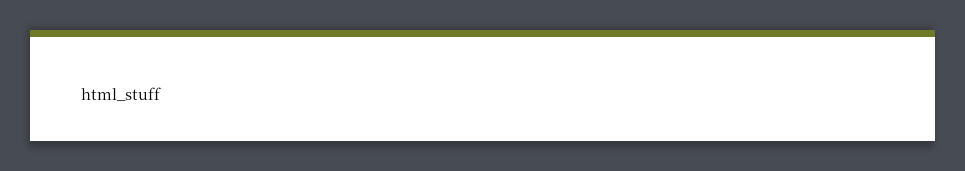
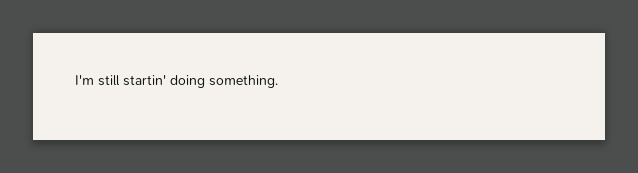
[81,87,161,101] html_stuff -> [75,75,278,88] I'm still startin' doing something.

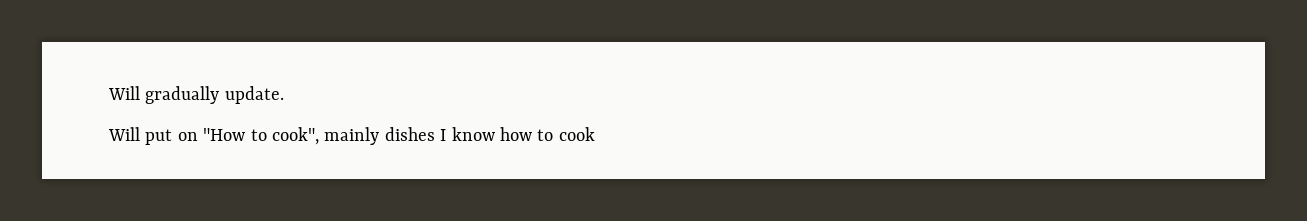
[75,75,278,88] I'm still startin' doing something. -> [108,86,284,104] [108,127,595,145] Will gradually update. // Will put on "How to cook", mainly dishes I know how to cook

